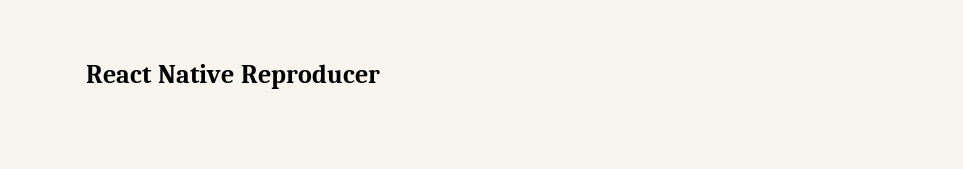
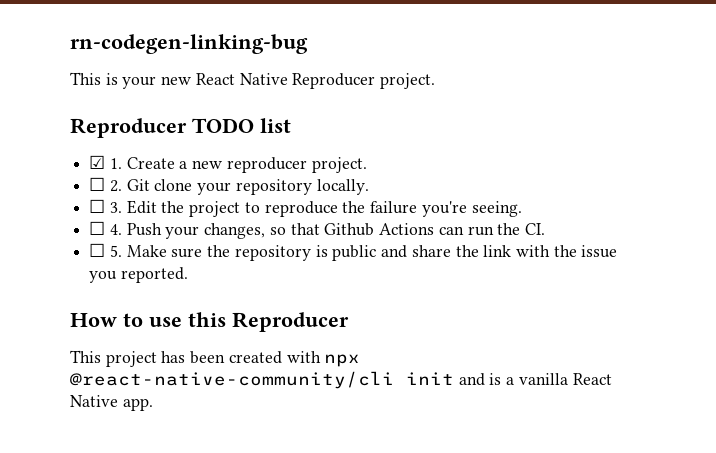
[86,64,380,89] React Native Reproducer -> [70,34,308,54] [70,72,436,89] [70,118,291,138] [89,155,367,173] [89,177,369,195] [89,199,522,217] [89,221,545,239] [89,243,618,261] [89,267,188,283] [70,312,349,332] [70,350,361,367] [70,371,612,389] [70,395,153,411] rn-codegen-linking-bug // This is your new React Native Reproducer project. // Reproducer TODO list // ☑ 1. Create a new reproducer project. // ☐ 2. Git clone your repository locally. // ☐ 3. Edit the project to reproduce the failure you're seeing. // ☐ 4. Push your changes, so that Github Actions can run the CI. // ☐ 5. Make sure the repository is public and share the link with the issue you reported. // How to use this Reproducer // This project has been created with npx @react-native-community/cli init and is a vanilla React Native app.

